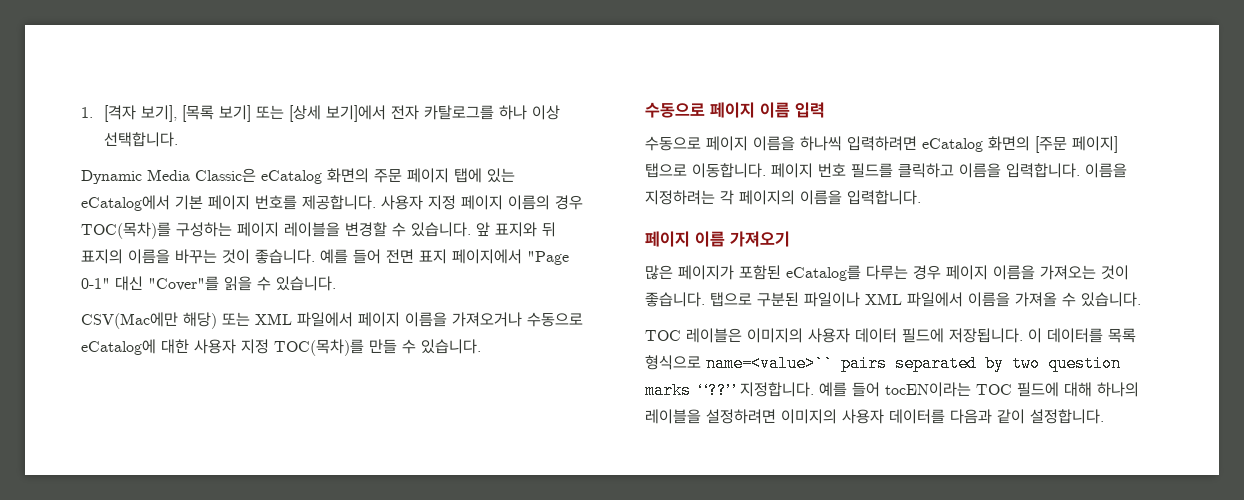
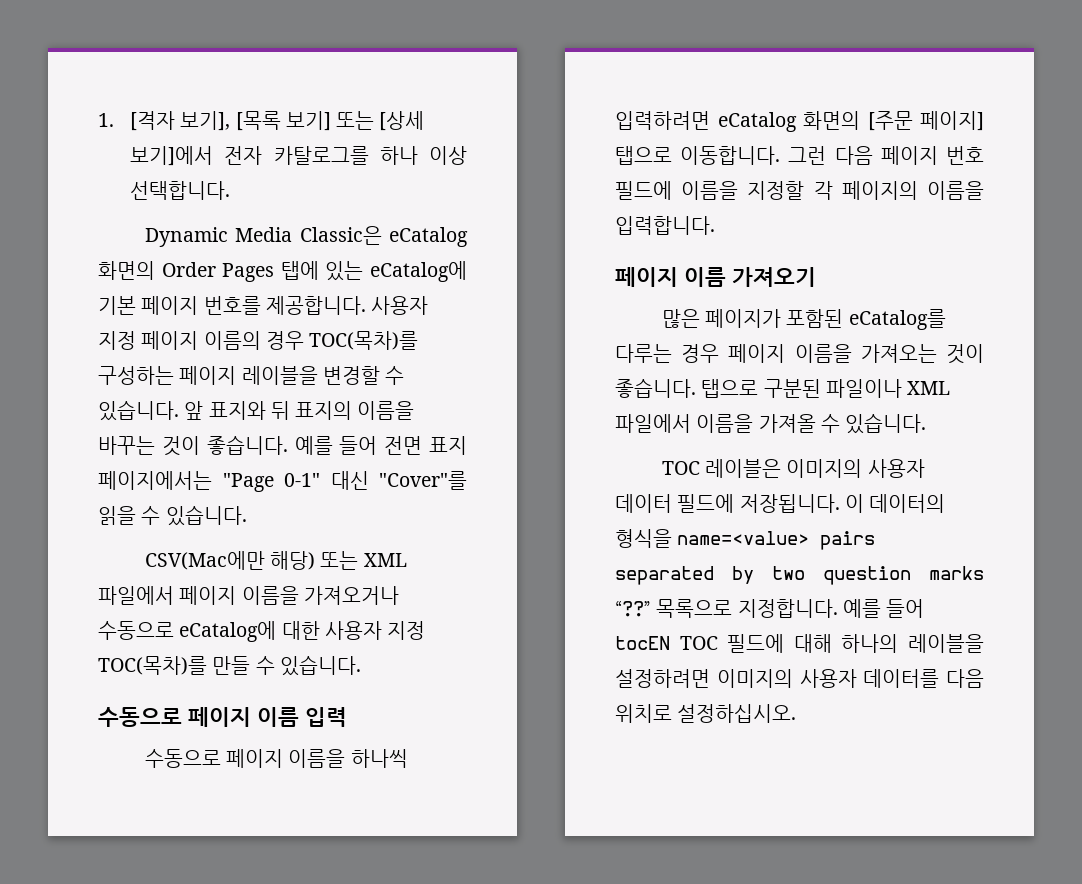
[374,168,449,183] 주문 페이지 -> [161,262,275,282] Order Pages
[81,195,170,211] eCatalog에서 -> [370,261,467,282] eCatalog에
[452,249,522,264] 페이지에서 -> [98,471,212,490] 페이지에서는
[771,163,1127,178] [645,190,715,205] 페이지 번호 필드를 클릭하고 이름을 입력합니다. 이름을 지정하려는 -> [788,146,984,165] [615,181,805,200] 그런 다음 페이지 번호 필드에 이름을 지정할
[1047,328,1136,343] [645,355,833,372] 데이터를 목록 형식으로 name=<value>`` -> [869,494,946,513] [615,529,810,548] 데이터의 형식을 name=<value>
(735, 390) none -> [656,599,733,618] 목록으로
[885,382,971,397] tocEN이라는 -> [615,636,670,650] tocEN
[950,409,1104,424] 다음과 같이 설정합니다. -> [946,669,984,688] [615,704,797,723] 다음 위치로 설정하십시오.

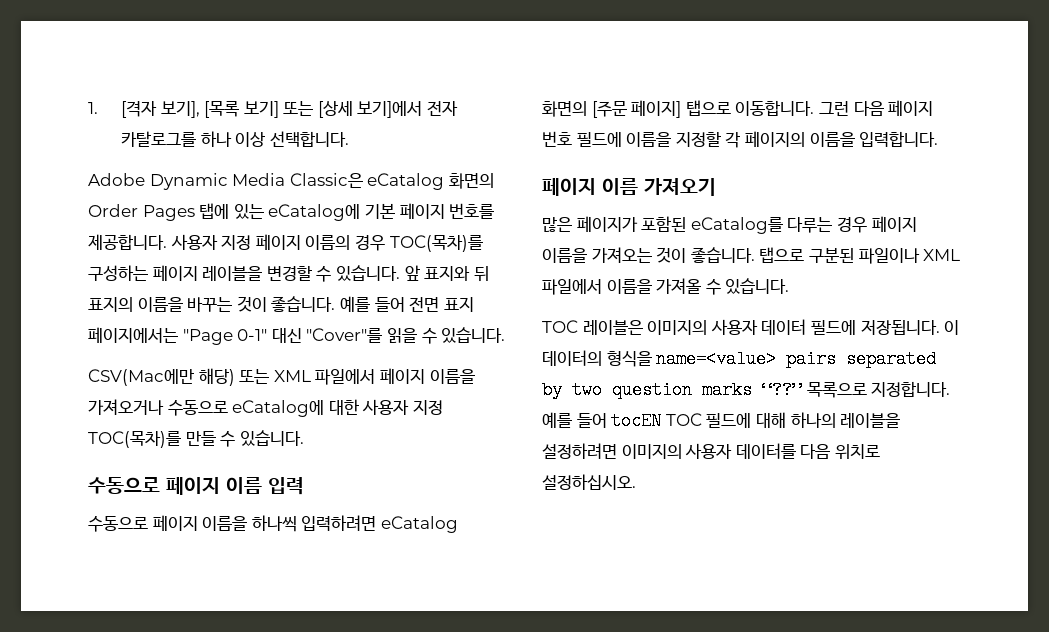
(230, 190) none -> [88,173,145,186] Adobe

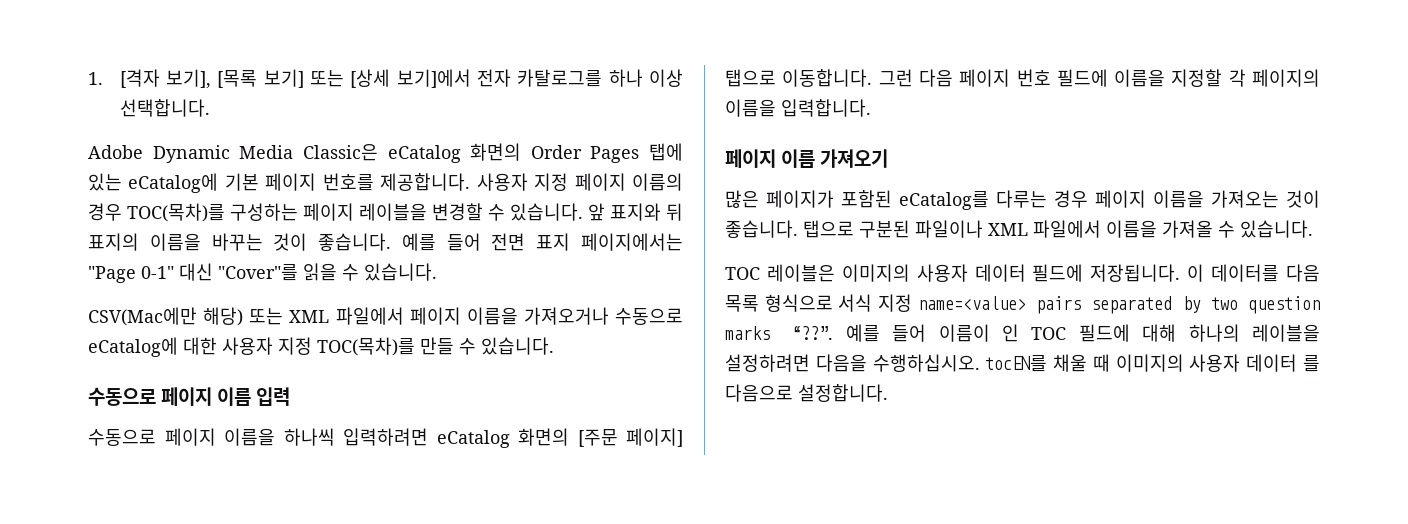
[542,350,652,367] 데이터의 형식을 -> [1211,264,1320,282] [725,294,913,312] 데이터를 다음 목록 형식으로 서식 지정
[762,381,951,399] [542,412,662,430] “??” 목록으로 지정합니다. 예를 들어 tocEN -> [792,324,1019,342] “??”. 예를 들어 이름이 인
[621,443,880,460] [542,474,636,490] 이미지의 사용자 데이터를 다음 위치로 설정하십시오. -> [815,354,1320,372] [725,384,888,402] 다음을 수행하십시오. tocEN를 채울 때 이미지의 사용자 데이터 를 다음으로 설정합니다.

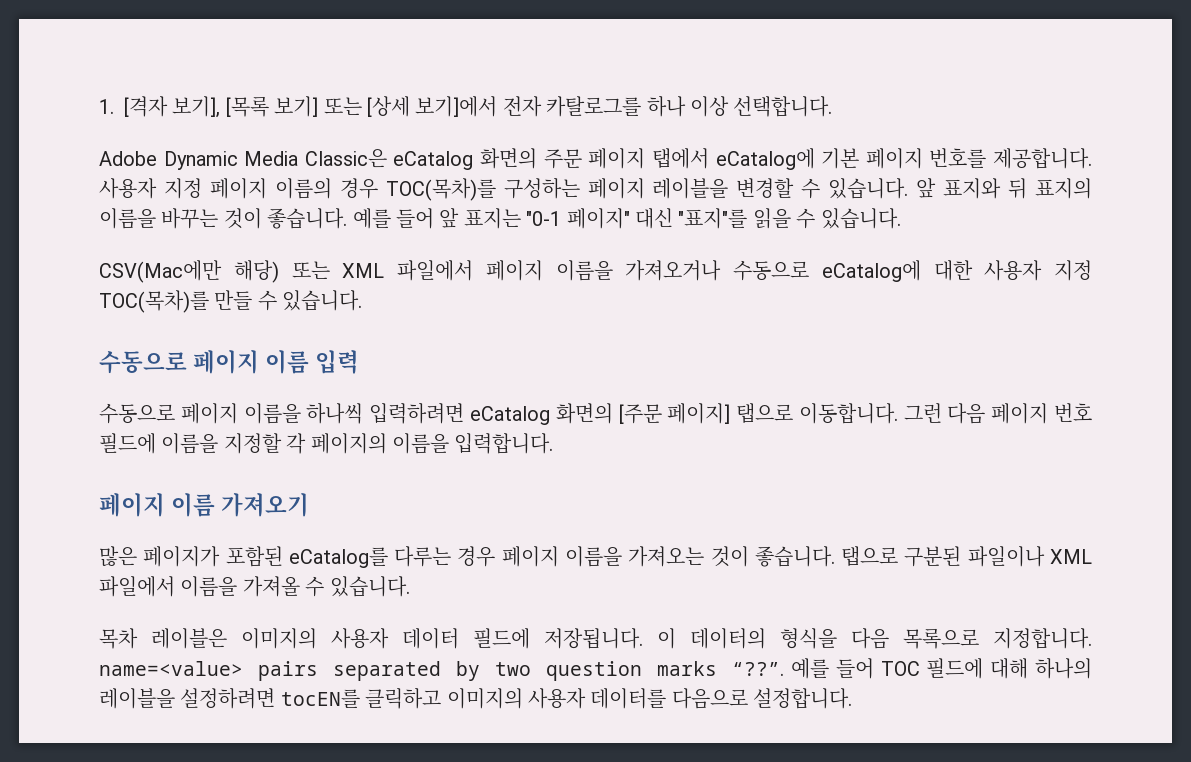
[530,143,683,163] [88,173,122,191] Order Pages 탭에 있는 -> [543,148,709,169] 주문 페이지 탭에서
[491,233,683,251] [88,263,298,283] 전면 표지 페이지에서는 "Page 0-1" 대신 "Cover"를 -> [439,208,748,229] 앞 표지는 "0-1 페이지" 대신 "표지"를
[725,267,760,280] TOC -> [99,628,138,649] 목차
[1211,264,1320,282] [725,294,913,312] 데이터를 다음 목록 형식으로 서식 지정 -> [690,628,1092,649] 데이터의 형식을 다음 목록으로 지정합니다.
[938,324,1019,342] 이름이 인 -> (874, 668) none
[815,354,1320,372] 다음을 수행하십시오. tocEN를 채울 때 이미지의 사용자 데이터 를 -> [280,688,667,709] tocEN를 클릭하고 이미지의 사용자 데이터를

